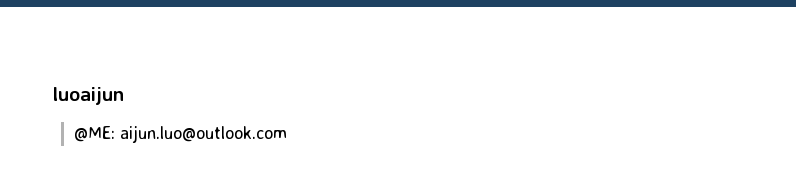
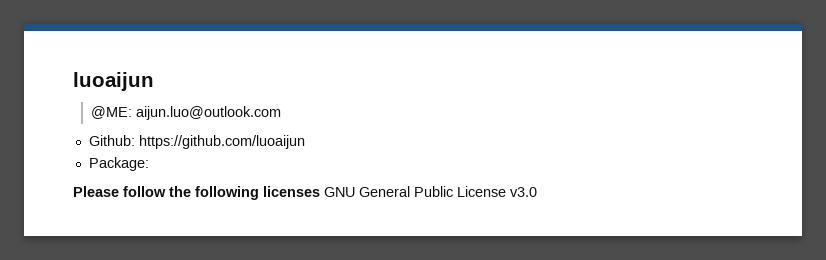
(287, 134) none -> [88,135,305,149] [88,157,149,171] [73,186,537,200] // Github: https://github.com/luoaijun // Package: // Please follow the following licenses GNU General Public License v3.0

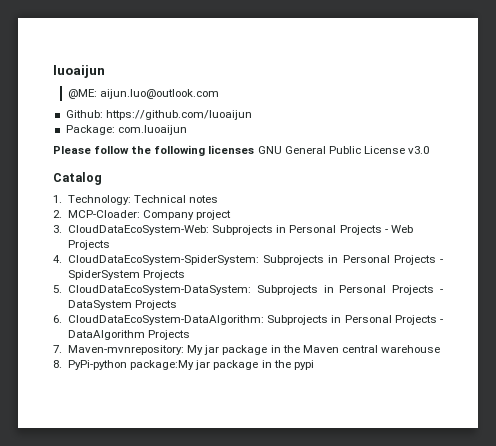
(149, 164) none -> [117,125,187,135] com.luoaijun
(537, 192) none -> [53,172,102,185] [53,195,219,205] [53,210,232,220] [53,225,413,235] [68,240,111,250] [53,255,444,265] [68,270,186,280] [53,285,443,295] [68,300,178,310] [53,315,444,325] [68,330,191,340] [53,345,440,355] [53,360,314,370] // Catalog // 1. Technology: Technical notes // 2. MCP-Cloader: Company project // 3. CloudDataEcoSystem-Web: Subprojects in Personal Projects - Web Projects // 4. CloudDataEcoSystem-SpiderSystem: Subprojects in Personal Projects - SpiderSystem Projects // 5. CloudDataEcoSystem-DataSystem: Subprojects in Personal Projects - DataSystem Projects // 6. CloudDataEcoSystem-DataAlgorithm: Subprojects in Personal Projects - DataAlgorithm Projects // 7. Maven-mvnrepository: My jar package in the Maven central warehouse // 8. PyPi-python package:My jar package in the pypi

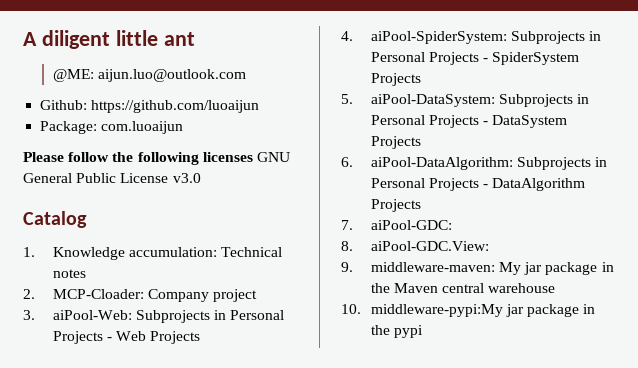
[53,65,105,78] luoaijun -> [23,30,195,49] A diligent little ant
[68,195,132,205] Technology: -> [52,247,217,260] Knowledge accumulation:
[68,225,210,235] CloudDataEcoSystem-Web: -> [52,310,132,320] aiPool-Web:
[68,255,260,265] CloudDataEcoSystem-SpiderSystem: -> [370,31,507,44] aiPool-SpiderSystem:
[68,285,252,295] CloudDataEcoSystem-DataSystem: -> [370,94,495,107] aiPool-DataSystem:
[68,315,265,325] CloudDataEcoSystem-DataAlgorithm: -> [370,157,513,170] aiPool-DataAlgorithm:
[68,345,185,355] Maven-mvnrepository: -> [370,220,452,230] [341,241,489,251] [341,262,495,272] aiPool-GDC: // 8. aiPool-GDC.View: // 9. middleware-maven:
[53,360,195,370] 8. PyPi-python package:My -> [341,304,503,317] 10. middleware-pypi:My

